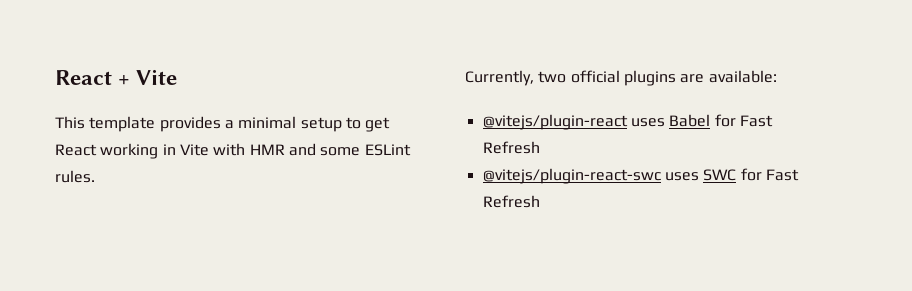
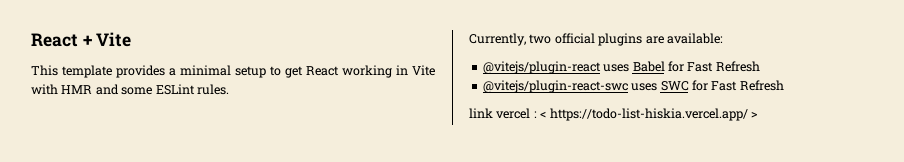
(540, 201) none -> [469,108,757,121] // link vercel : < https://todo-list-hiskia.vercel.app/ >

